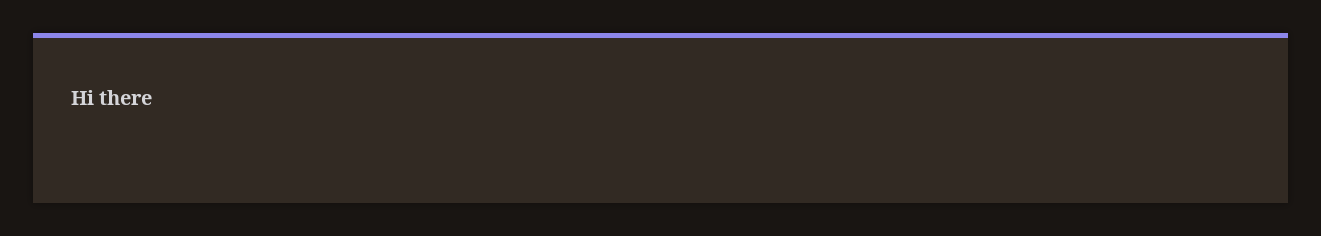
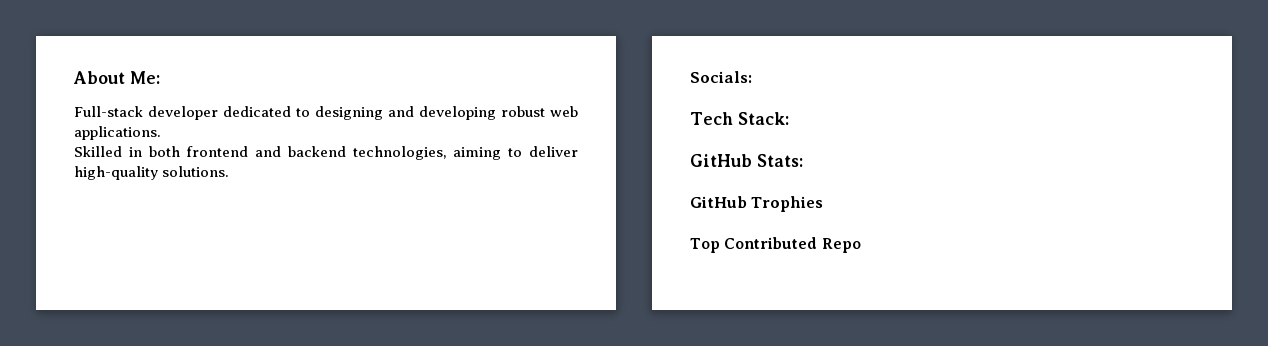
[71,90,153,105] Hi there -> [73,71,160,84] [74,106,578,120] [74,126,161,140] [74,146,578,160] [74,166,230,180] [690,71,752,83] [690,112,789,125] [690,154,803,167] [690,196,824,212] [690,237,861,253] About Me: // Full-stack developer dedicated to designing and developing robust web applications. // Skilled in both frontend and backend technologies, aiming to deliver high-quality solutions. // Socials: // Tech Stack: // GitHub Stats: // GitHub Trophies // Top Contributed Repo

